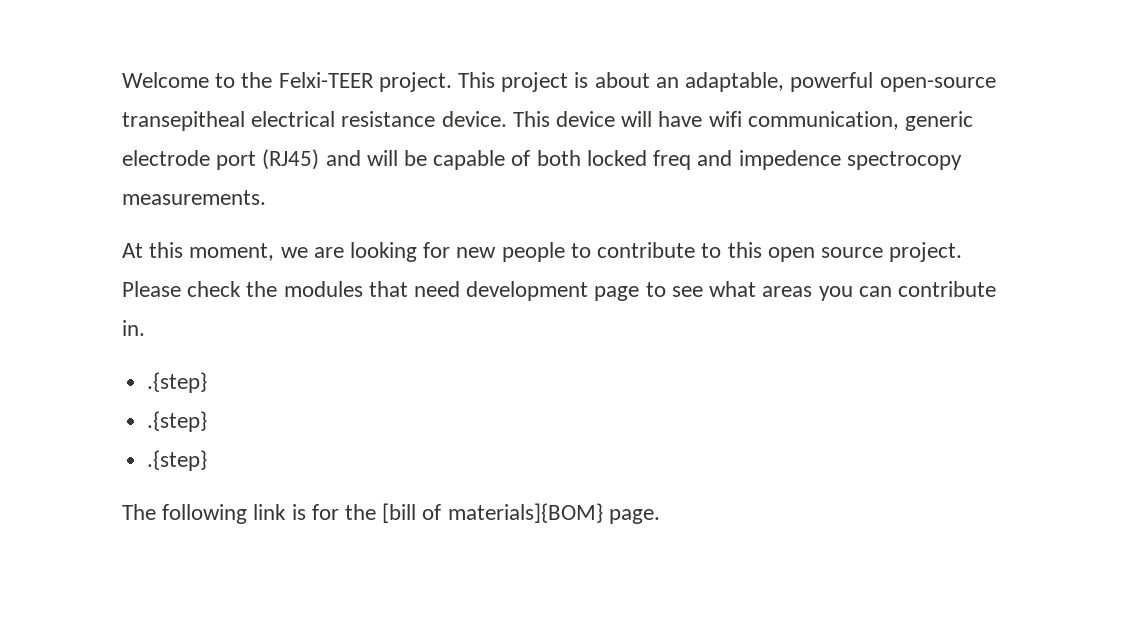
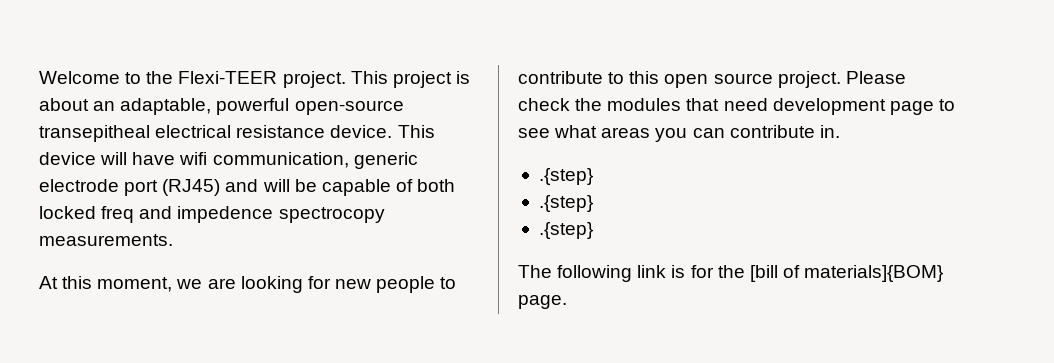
[278,72,374,88] Felxi-TEER -> [178,71,278,84] Flexi-TEER

